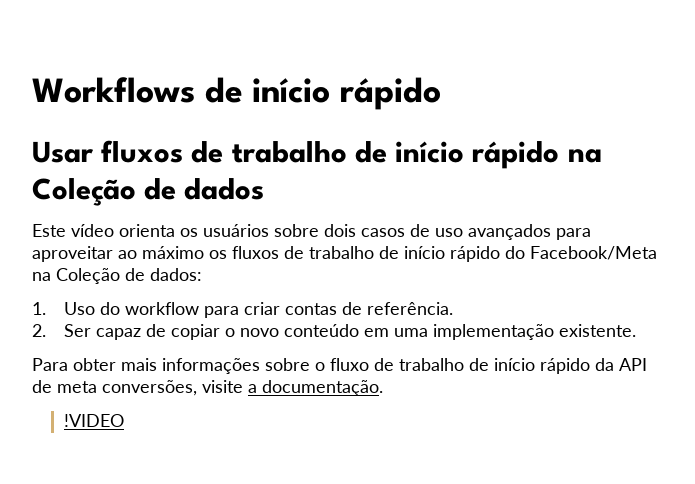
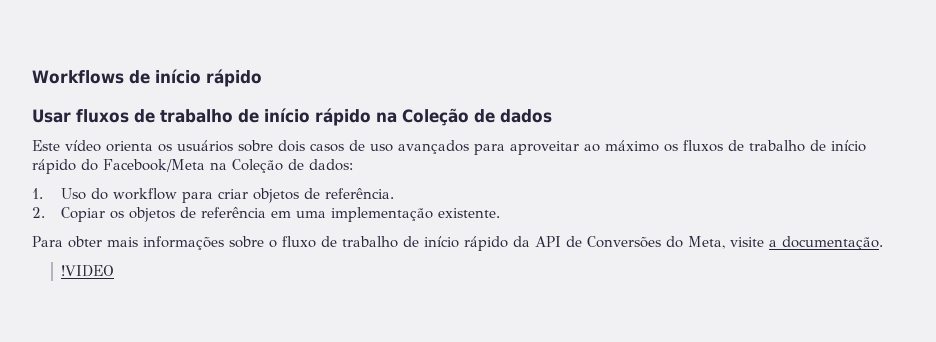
[284,303,337,315] contas -> [253,188,300,203] objetos
[63,324,359,340] Ser capaz de copiar o novo conteúdo -> [61,207,267,222] Copiar os objetos de referência
[57,380,197,396] meta conversões, -> [587,236,725,249] Conversões do Meta,

